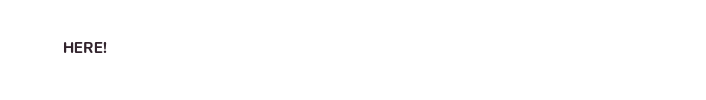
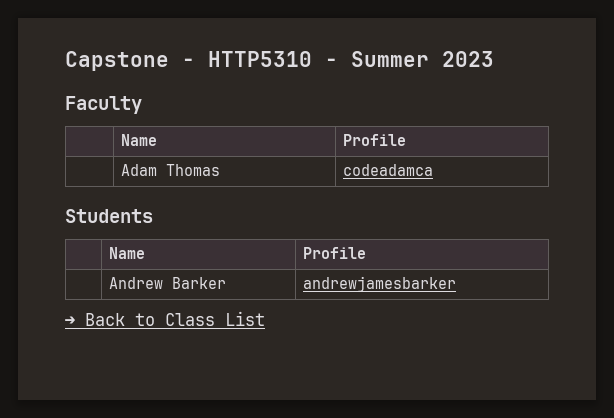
[63,41,107,53] HERE! -> [65,51,494,71] [65,96,142,114] [121,134,158,146] [343,134,407,146] [121,164,221,176] [343,164,434,176] [65,209,153,223] [109,247,146,259] [303,247,367,259] [109,277,227,289] [303,276,457,292] [65,311,265,326] Capstone - HTTP5310 - Summer 2023 // Faculty // | Name | Profile // | Adam Thomas | codeadamca // Students // | Name | Profile // | Andrew Barker | andrewjamesbarker // ➔ Back to Class List

